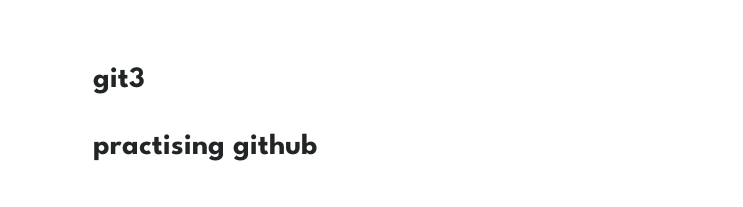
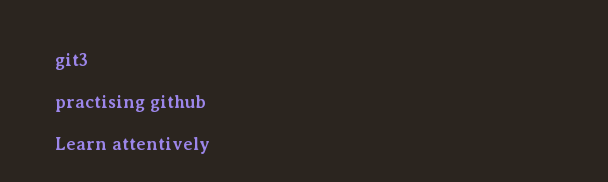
(317, 147) none -> [55,137,210,154] // Learn attentively

